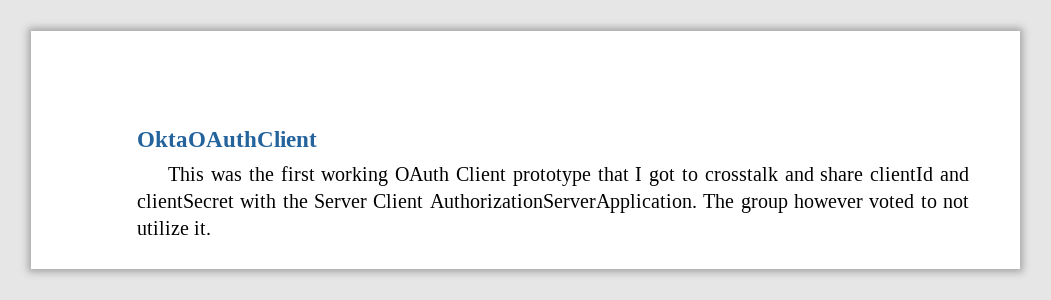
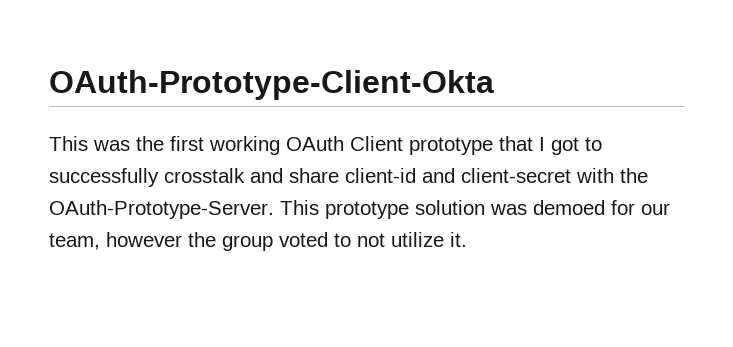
[137,131,317,147] OktaOAuthClient -> [49,70,494,100] OAuth-Prototype-Client-Okta
(698, 175) none -> [49,168,159,187] successfully
[870,167,970,181] [137,194,863,213] clientId and clientSecret with the Server Client AuthorizationServerApplication. The group however -> [345,168,648,183] [49,200,670,219] [49,232,273,251] client-id and client-secret with the OAuth-Prototype-Server. This prototype solution was demoed for our team, however the group

